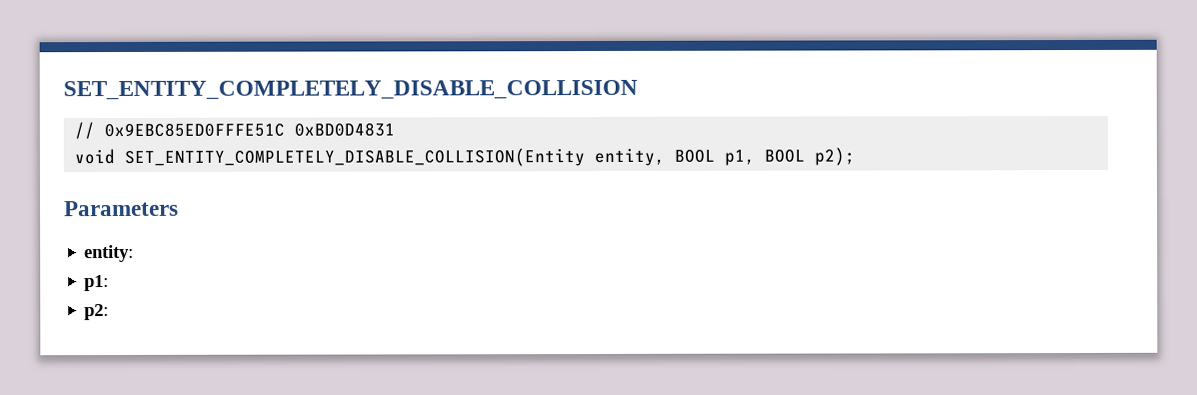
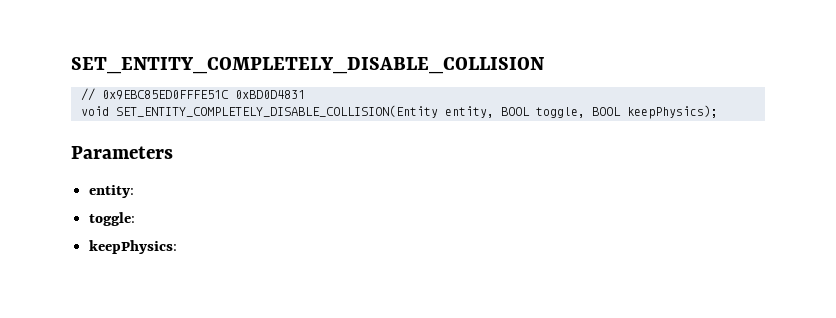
[724,147,856,166] p1, BOOL p2); -> [535,105,718,119] toggle, BOOL keepPhysics);
[84,275,110,292] [84,304,110,321] p1: // p2: -> [89,212,136,226] [89,240,178,254] toggle: // keepPhysics:

